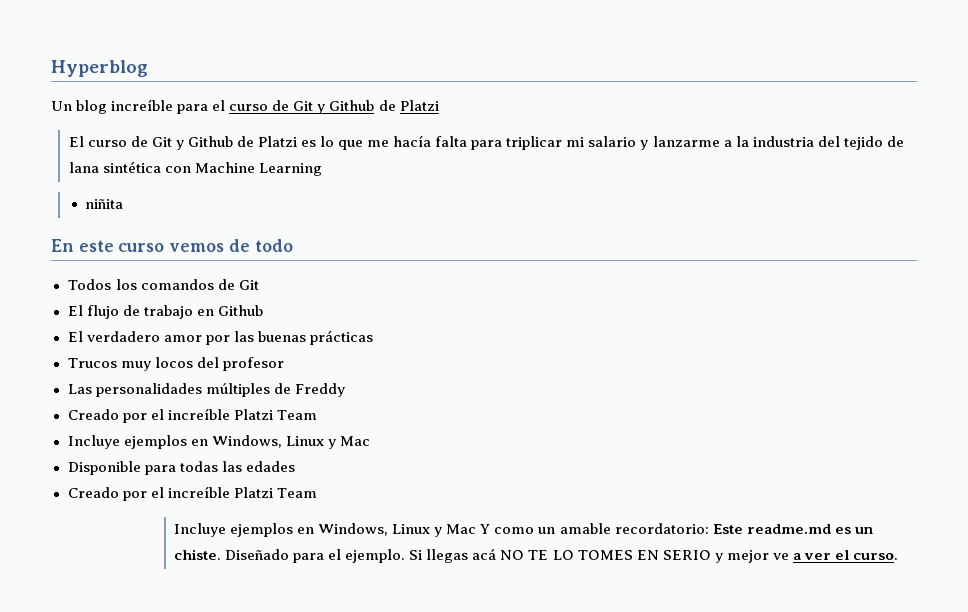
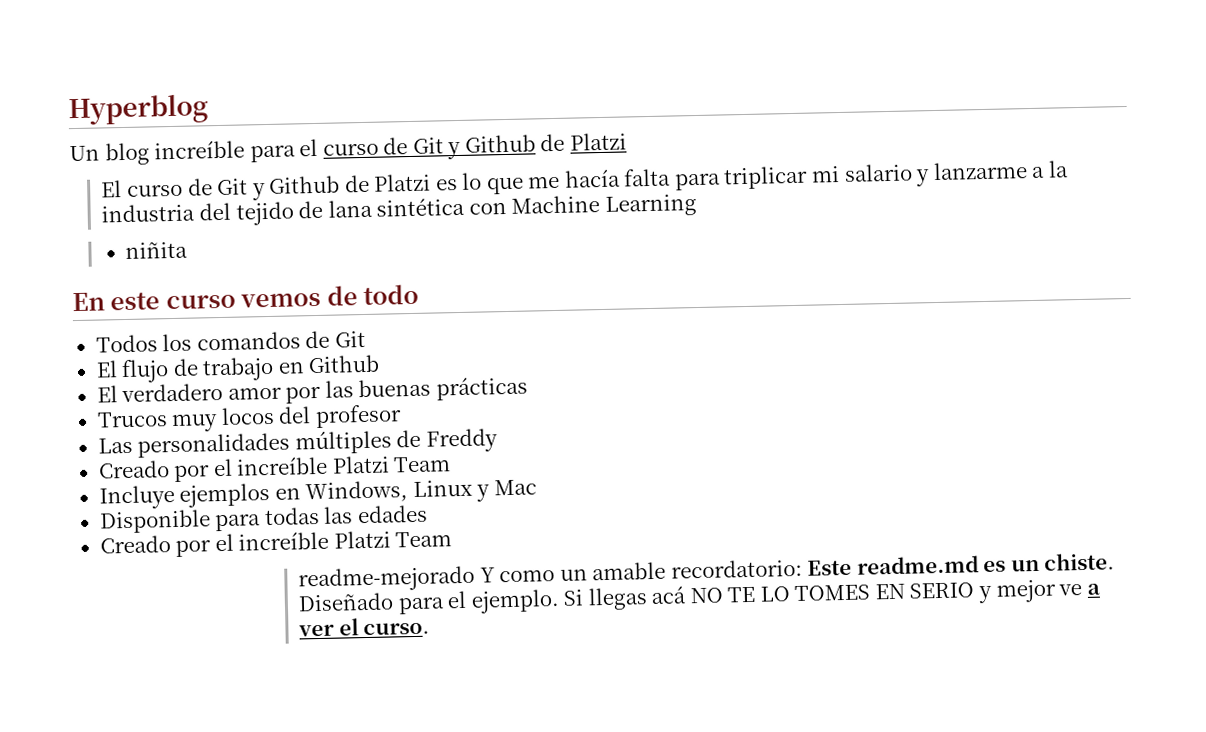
[174,523,477,537] Incluye ejemplos en Windows, Linux y Mac -> [298,565,476,593] readme-mejorado

